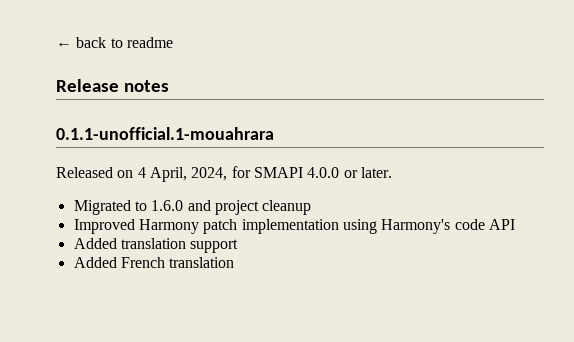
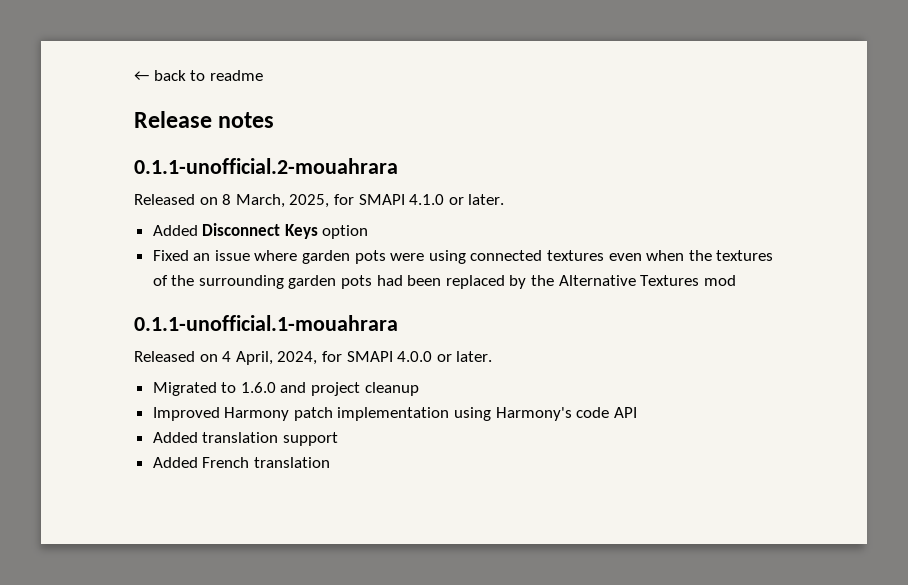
(169, 86) none -> [134,158,398,174] [134,194,505,208] [152,223,369,239] [152,250,774,264] [152,275,736,289] // 0.1.1-unofficial.2-mouahrara // Released on 8 March, 2025, for SMAPI 4.1.0 or later. // Added Disconnect Keys option // Fixed an issue where garden pots were using connected textures even when the textures of the surrounding garden pots had been replaced by the Alternative Textures mod

